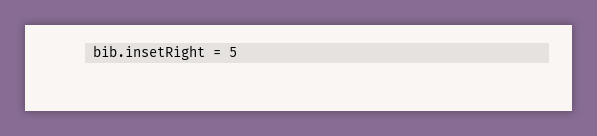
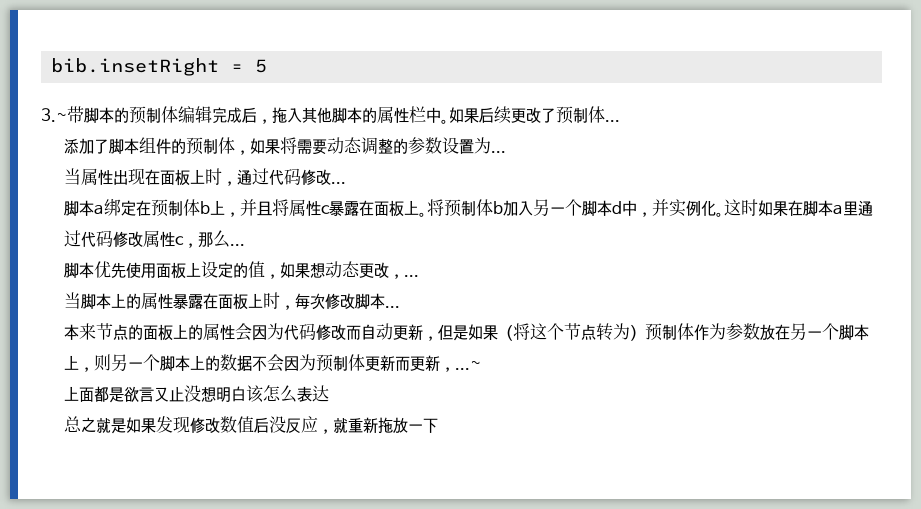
(237, 52) none -> [41,106,620,124] [63,137,506,155] [63,168,346,186] [63,198,873,217] [63,230,245,248] [63,261,419,279] [63,292,400,310] [63,323,869,341] [63,354,481,372] [63,385,329,403] [63,416,438,434] // 3.~带脚本的预制体编辑完成后，拖入其他脚本的属性栏中。如果后续更改了预制体... // 添加了脚本组件的预制体，如果将需要动态调整的参数设置为... // 当属性出现在面板上时，通过代码修改... // 脚本a绑定在预制体b上，并且将属性c暴露在面板上。将预制体b加入另一个脚本d中，并实例化。这时如果在脚本a里通过代码修改属性c，那么... // 脚本优先使用面板上设定的值，如果想动态更改，... // 当脚本上的属性暴露在面板上时，每次修改脚本... // 本来节点的面板上的属性会因为代码修改而自动更新，但是如果（将这个节点转为）预制体作为参数放在另一个脚本上，则另一个脚本上的数据不会因为预制体更新而更新，...~ // 上面都是欲言又止没想明白该怎么表达 // 总之就是如果发现修改数值后没反应，就重新拖放一下

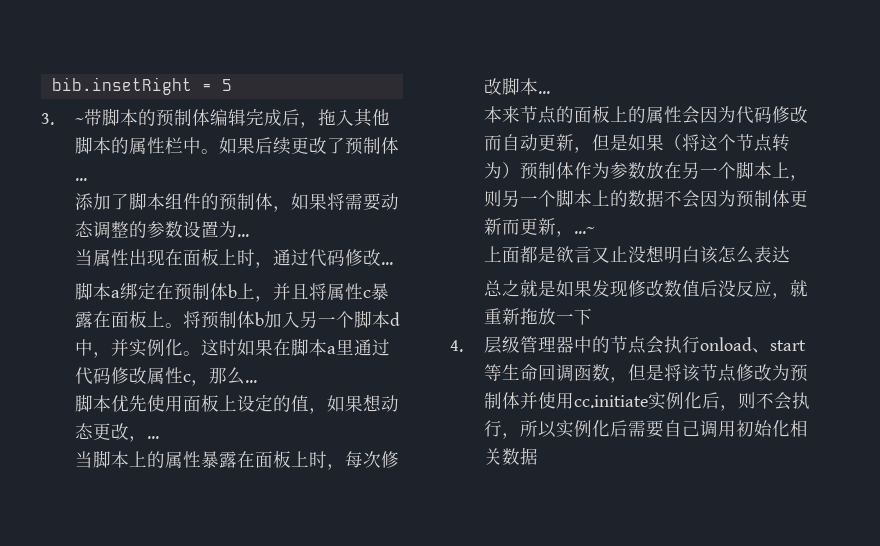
[41,108,67,122] 3.~ -> [41,113,84,125] 3. ~
(438, 425) none -> [450,336,806,354] [483,364,808,383] [483,392,810,411] [483,420,808,439] [483,447,538,465] // 4.层级管理器中的节点会执行onload、start等生命回调函数，但是将该节点修改为预制体并使用cc.initiate实例化后，则不会执行，所以实例化后需要自己调用初始化相关数据

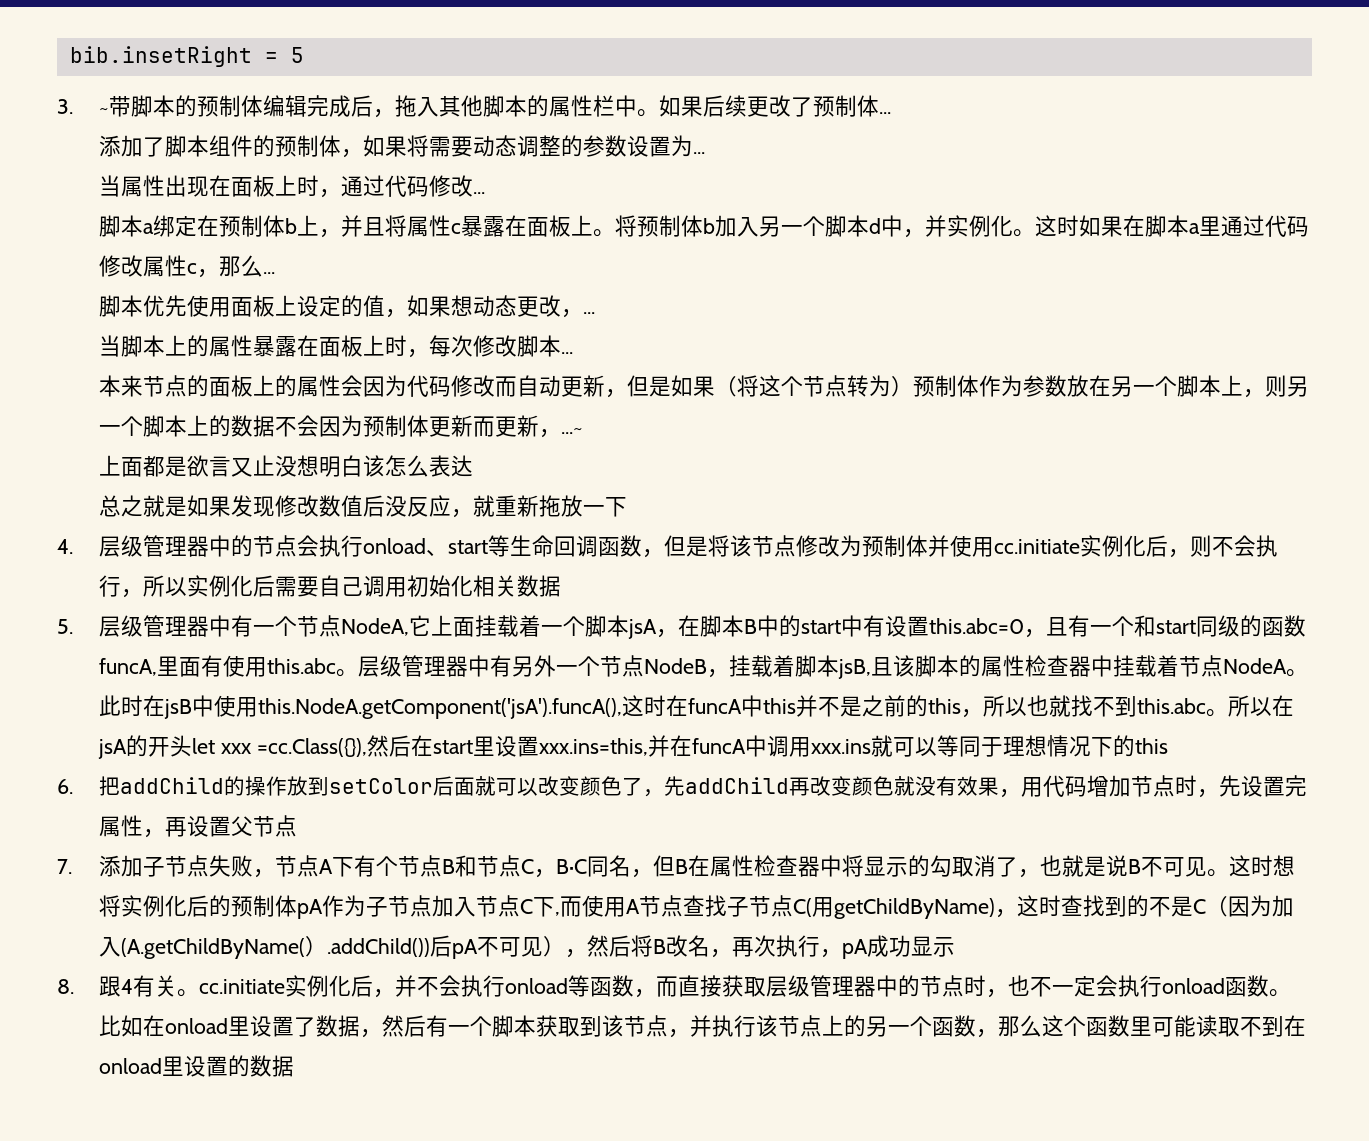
(538, 456) none -> [57,615,1307,639] [99,655,1309,679] [99,695,1295,719] [98,735,1168,759] [57,775,1308,798] [99,815,298,838] [57,855,1296,878] [99,895,1295,919] [99,935,956,959] [57,975,1292,998] [99,1015,1307,1038] [99,1055,295,1077] // 5.层级管理器中有一个节点NodeA,它上面挂载着一个脚本jsA，在脚本B中的start中有设置this.abc=0，且有一个和start同级的函数funcA,里面有使用this.abc。层级管理器中有另外一个节点NodeB，挂载着脚本jsB,且该脚本的属性检查器中挂载着节点NodeA。此时在jsB中使用this.NodeA.getComponent('jsA').funcA(),这时在funcA中this并不是之前的this，所以也就找不到this.abc。所以在jsA的开头let xxx =cc.Class({}),然后在start里设置xxx.ins=this,并在funcA中调用xxx.ins就可以等同于理想情况下的this // 6.把addChild的操作放到setColor后面就可以改变颜色了，先addChild再改变颜色就没有效果，用代码增加节点时，先设置完属性，再设置父节点 // 7.添加子节点失败，节点A下有个节点B和节点C，B·C同名，但B在属性检查器中将显示的勾取消了，也就是说B不可见。这时想将实例化后的预制体pA作为子节点加入节点C下,而使用A节点查找子节点C(用getChildByName)，这时查找到的不是C（因为加入(A.getChildByName(）.addChild())后pA不可见），然后将B改名，再次执行，pA成功显示 // 8.跟4有关。cc.initiate实例化后，并不会执行onload等函数，而直接获取层级管理器中的节点时，也不一定会执行onload函数。比如在onload里设置了数据，然后有一个脚本获取到该节点，并执行该节点上的另一个函数，那么这个函数里可能读取不到在onload里设置的数据

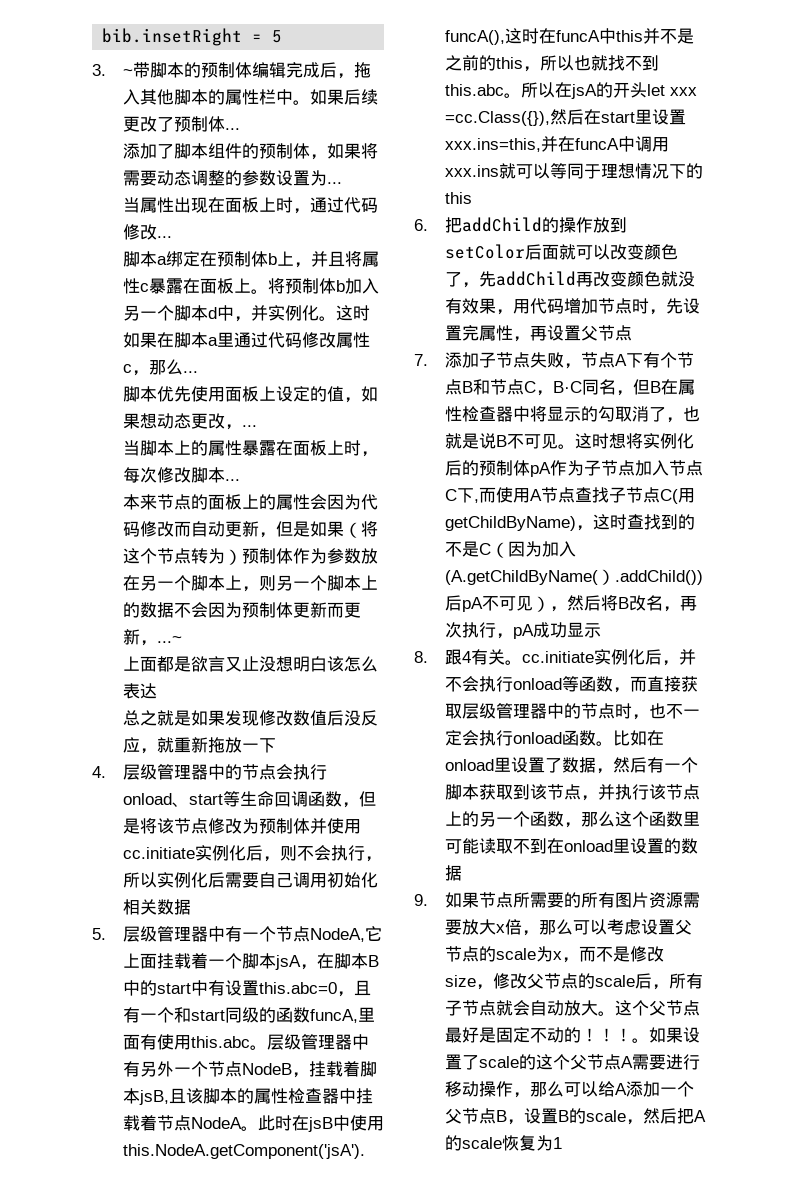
(295, 1066) none -> [414,892,700,908] [444,919,692,936] [444,946,664,963] [444,973,703,990] [444,1000,700,1016] [444,1027,700,1043] [444,1054,700,1070] [444,1081,694,1098] [444,1108,706,1125] [444,1135,562,1151] // 9.如果节点所需要的所有图片资源需要放大x倍，那么可以考虑设置父节点的scale为x，而不是修改size，修改父节点的scale后，所有子节点就会自动放大。这个父节点最好是固定不动的！！！。如果设置了scale的这个父节点A需要进行移动操作，那么可以给A添加一个父节点B，设置B的scale，然后把A的scale恢复为1

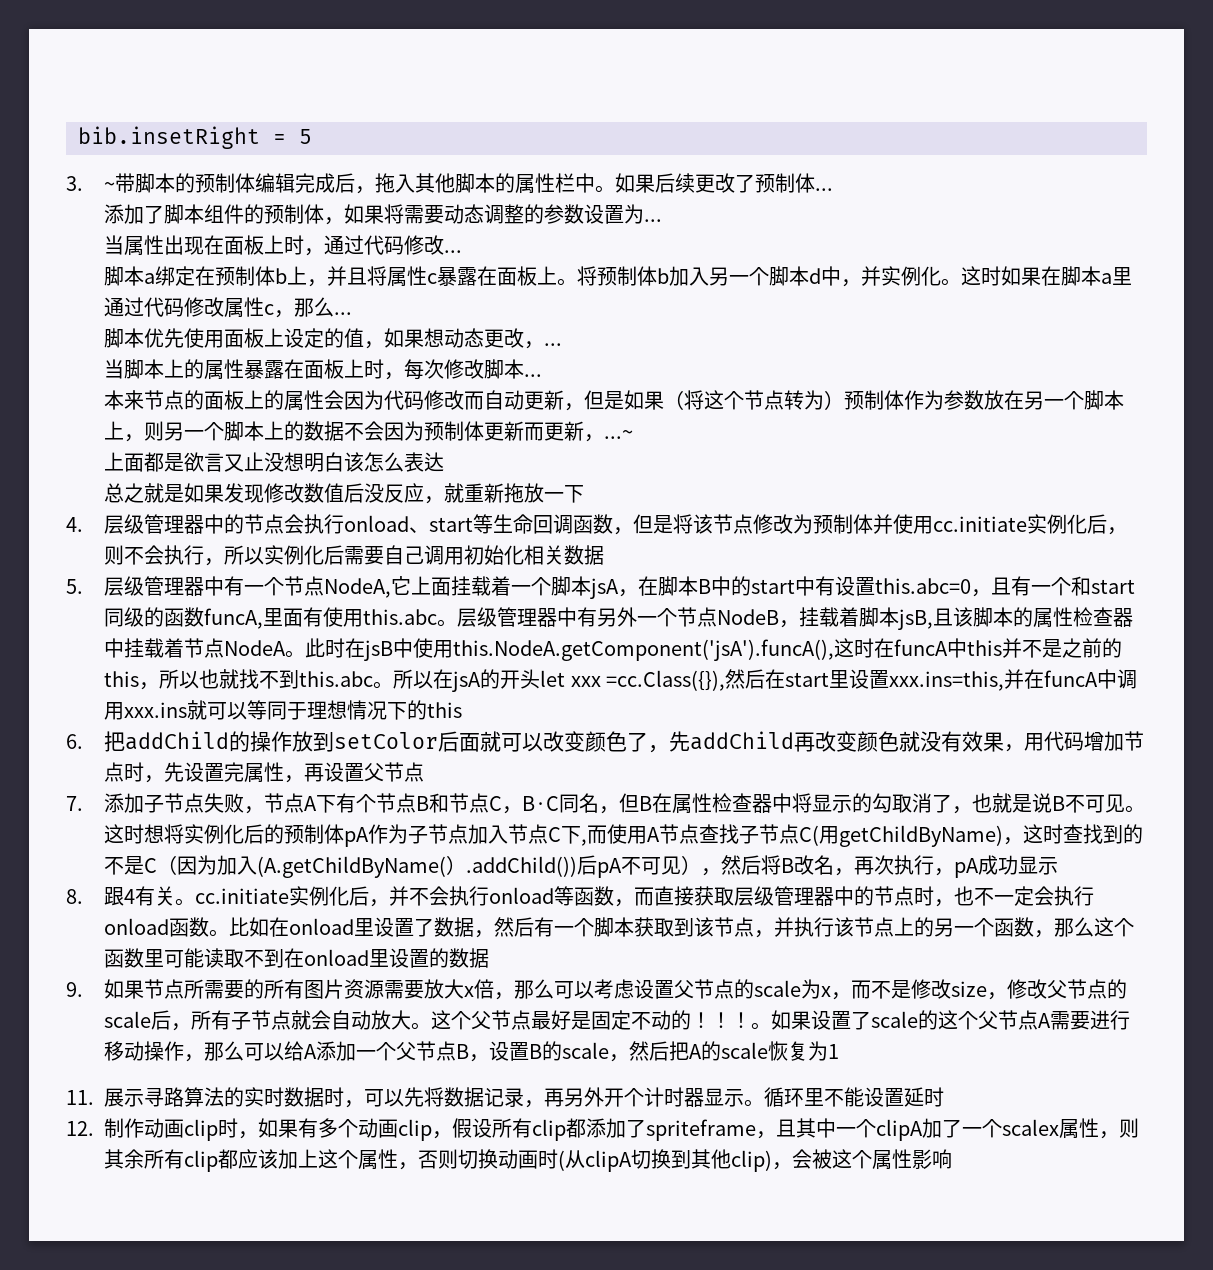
(562, 1143) none -> [66,1087,945,1108] [66,1118,1140,1141] [104,1149,953,1172] // 11.展示寻路算法的实时数据时，可以先将数据记录，再另外开个计时器显示。循环里不能设置延时 // 12.制作动画clip时，如果有多个动画clip，假设所有clip都添加了spriteframe，且其中一个clipA加了一个scalex属性，则其余所有clip都应该加上这个属性，否则切换动画时(从clipA切换到其他clip)，会被这个属性影响

